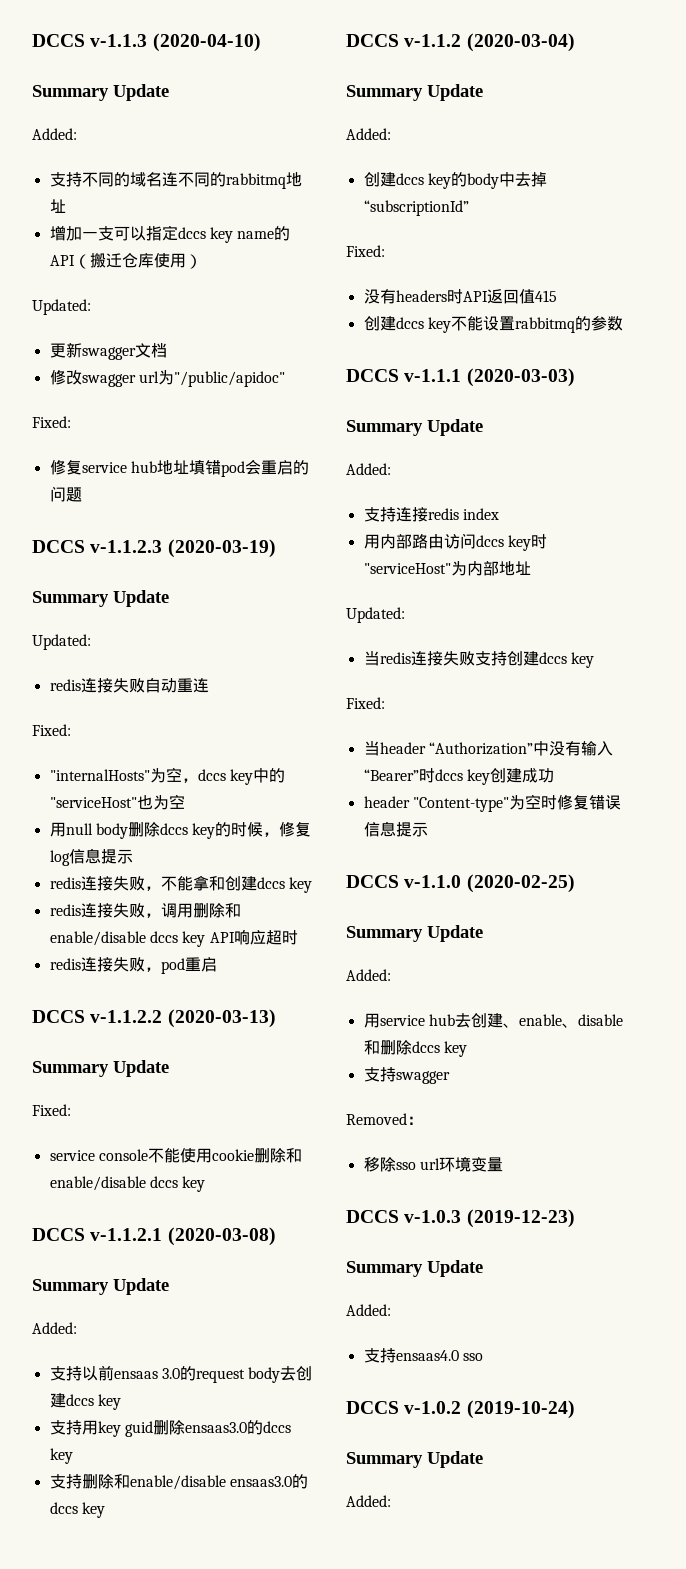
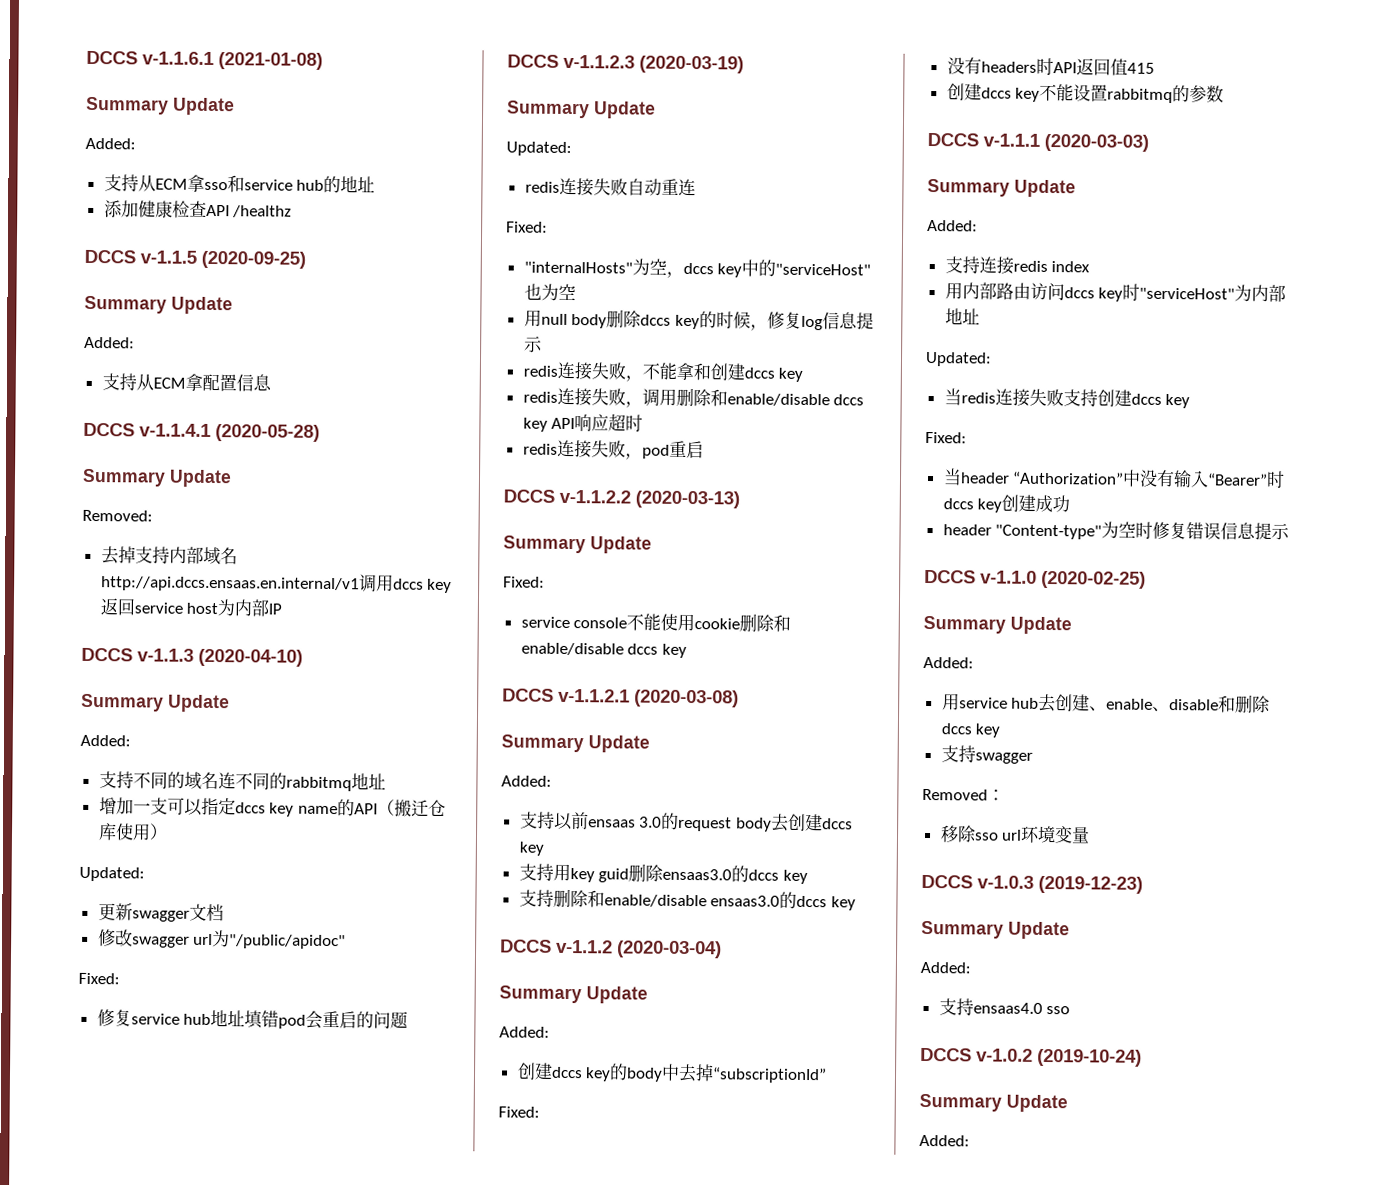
[32,34,85,47] DCCS -> [86,50,323,70] [86,96,235,116] [85,137,136,150] [103,174,376,194] [103,200,293,218] [84,249,306,269] [84,295,233,315] [84,336,135,349] [101,373,272,392] [83,422,320,442] [82,468,232,488] [82,509,153,522] [100,546,238,566] [100,574,453,594] [99,598,283,617] [81,647,133,662] DCCS v-1.1.6.1 (2021-01-08) // Summary Update // Added: // 支持从ECM拿sso和service hub的地址 // 添加健康检查API /healthz // DCCS v-1.1.5 (2020-09-25) // Summary Update // Added: // 支持从ECM拿配置信息 // DCCS v-1.1.4.1 (2020-05-28) // Summary Update // Removed: // 去掉支持内部域名http://api.dccs.ensaas.en.internal/v1调用dccs key返回service host为内部IP // DCCS

